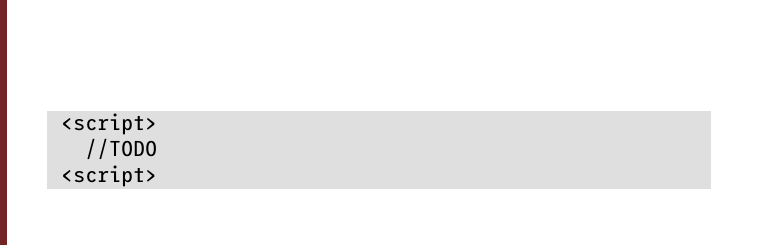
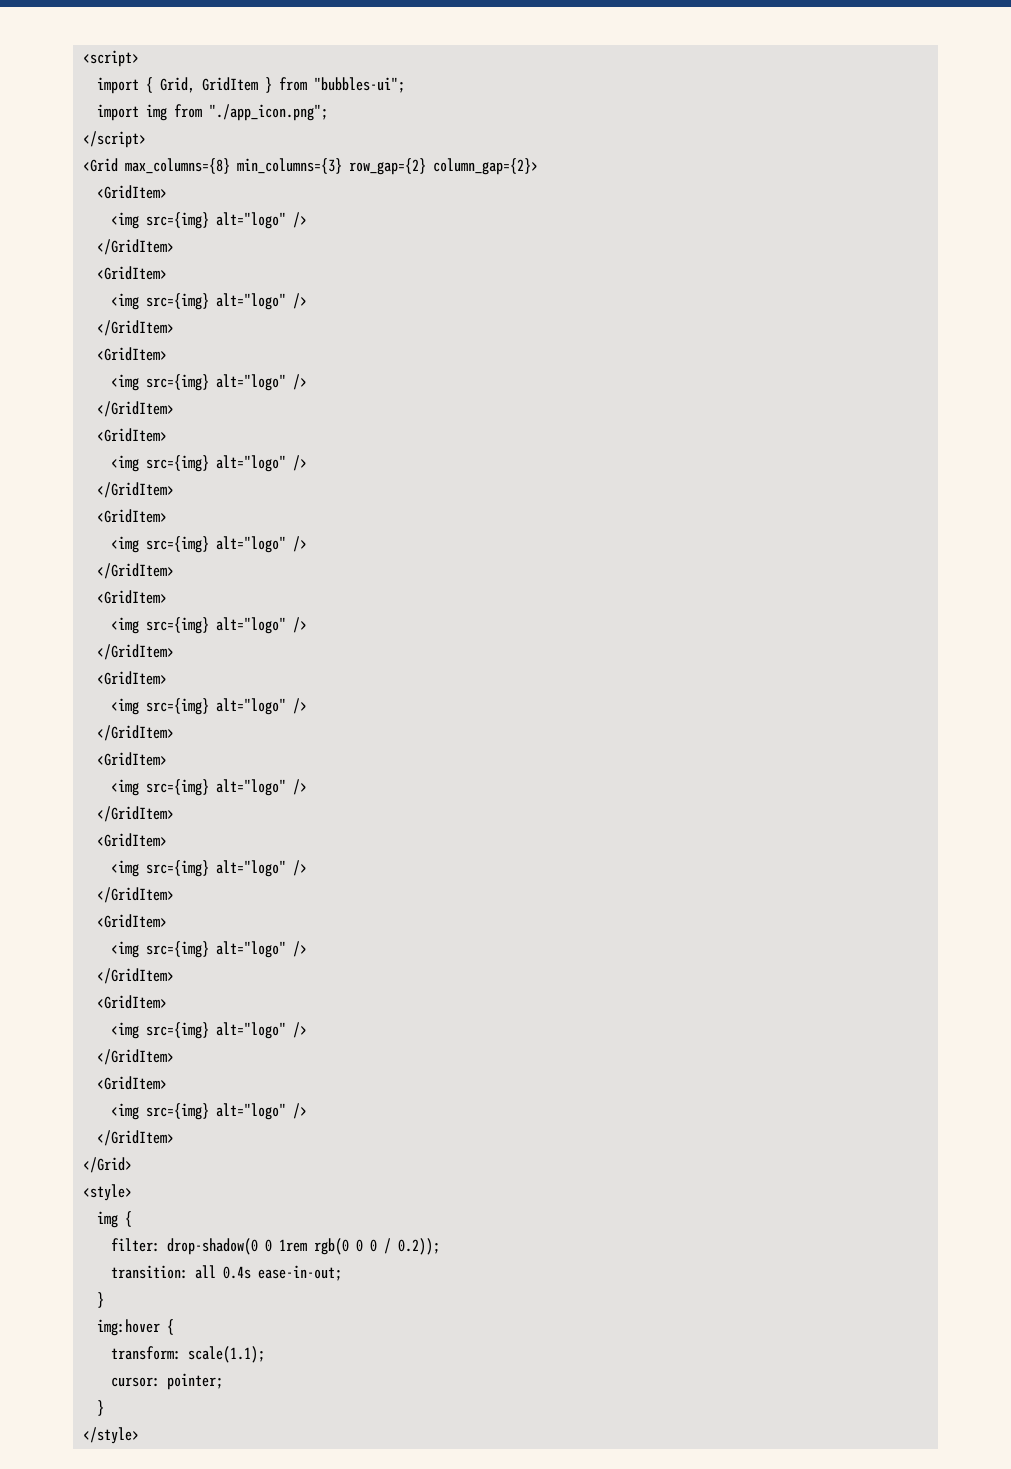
[84,138,157,160] [60,165,157,187] //TODO // <script> -> [96,77,405,94] [96,104,328,121] [82,131,146,148] [82,158,538,175] [96,185,167,199] [110,212,307,229] [96,239,174,255] [96,266,167,280] [110,293,307,310] [96,320,174,336] [96,347,167,361] [110,374,307,391] [96,401,174,417] [96,428,167,442] [110,455,307,472] [96,482,174,498] [96,509,167,523] [110,536,307,553] [96,563,174,579] [96,590,167,604] [110,617,307,634] [96,644,174,660] [96,671,167,685] [110,698,307,715] [96,725,174,741] [96,752,167,766] [110,779,307,796] [96,806,174,822] [96,833,167,847] [110,860,307,877] [96,887,174,903] [96,914,167,928] [110,941,307,958] [96,968,174,984] [96,995,167,1009] [110,1022,307,1039] [96,1049,174,1065] [96,1076,167,1090] [110,1103,307,1120] [96,1130,174,1146] [82,1157,132,1173] [82,1184,132,1201] [96,1211,132,1228] [110,1238,440,1255] [110,1265,342,1281] [96,1292,104,1308] [96,1319,174,1336] [110,1346,265,1363] [110,1373,223,1390] [96,1400,104,1416] [82,1427,139,1444] import { Grid, GridItem } from "bubbles-ui"; // import img from "./app_icon.png"; // </script> // <Grid max_columns={8} min_columns={3} row_gap={2} column_gap={2}> // <GridItem> // <img src={img} alt="logo" /> // </GridItem> // <GridItem> // <img src={img} alt="logo" /> // </GridItem> // <GridItem> // <img src={img} alt="logo" /> // </GridItem> // <GridItem> // <img src={img} alt="logo" /> // </GridItem> // <GridItem> // <img src={img} alt="logo" /> // </GridItem> // <GridItem> // <img src={img} alt="logo" /> // </GridItem> // <GridItem> // <img src={img} alt="logo" /> // </GridItem> // <GridItem> // <img src={img} alt="logo" /> // </GridItem> // <GridItem> // <img src={img} alt="logo" /> // </GridItem> // <GridItem> // <img src={img} alt="logo" /> // </GridItem> // <GridItem> // <img src={img} alt="logo" /> // </GridItem> // <GridItem> // <img src={img} alt="logo" /> // </GridItem> // </Grid> // <style> // img { // filter: drop-shadow(0 0 1rem rgb(0 0 0 / 0.2)); // transition: all 0.4s ease-in-out; // } // img:hover { // transform: scale(1.1); // cursor: pointer; // } // </style>

